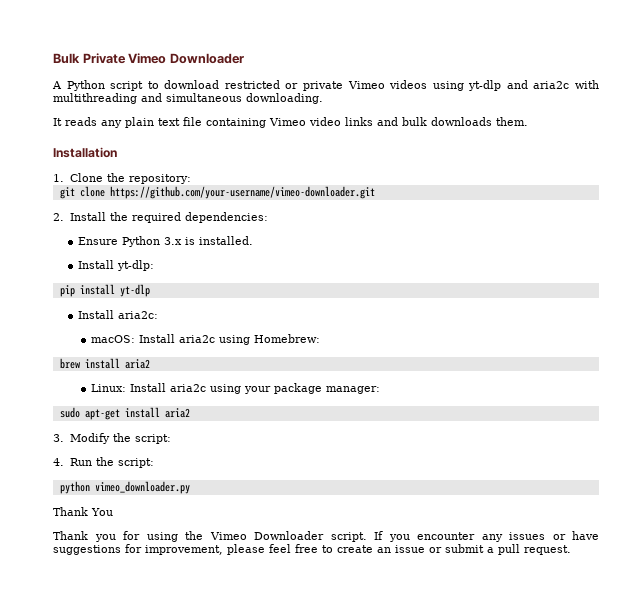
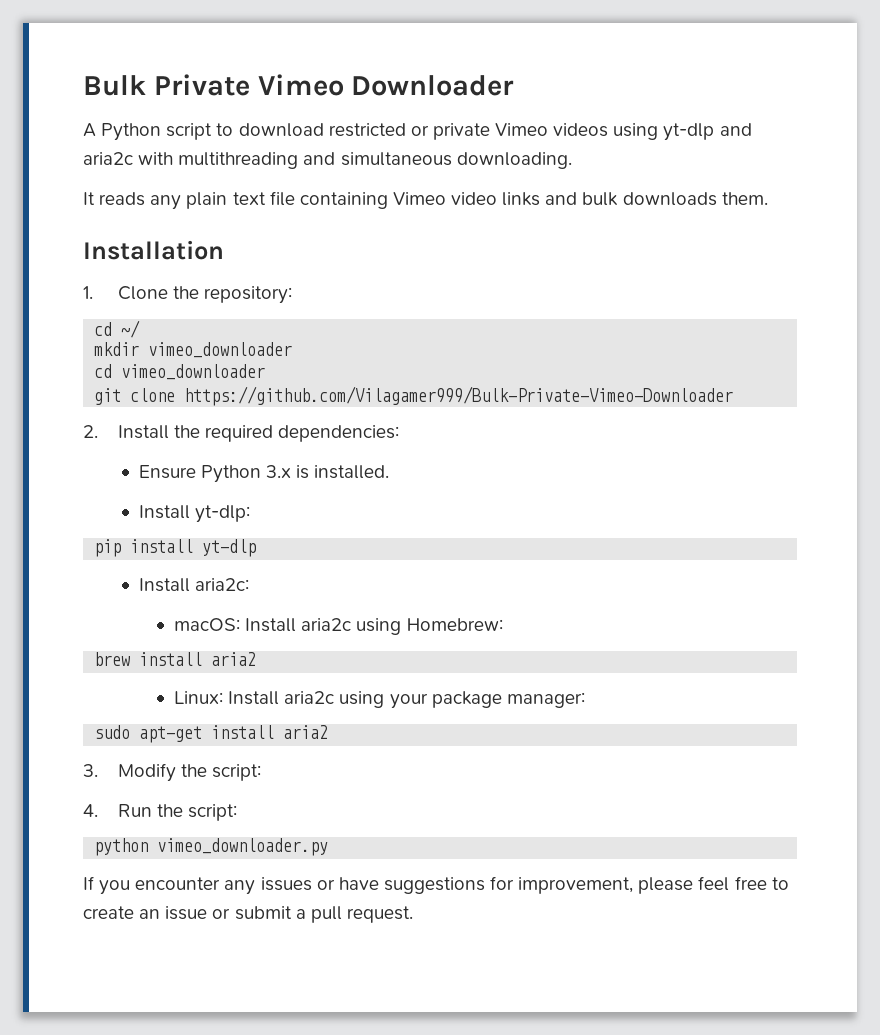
(191, 179) none -> [94,320,141,338] [94,342,293,358] [94,364,266,380] // cd ~/ // mkdir vimeo_downloader // cd vimeo_downloader
[109,186,375,199] https://github.com/your-username/vimeo-downloader.git -> [184,386,734,406] https://github.com/Vilagamer999/Bulk-Private-Vimeo-Downloader
[53,507,113,516] [53,531,367,542] Thank You // Thank you for using the Vimeo Downloader script. -> (329, 847) none

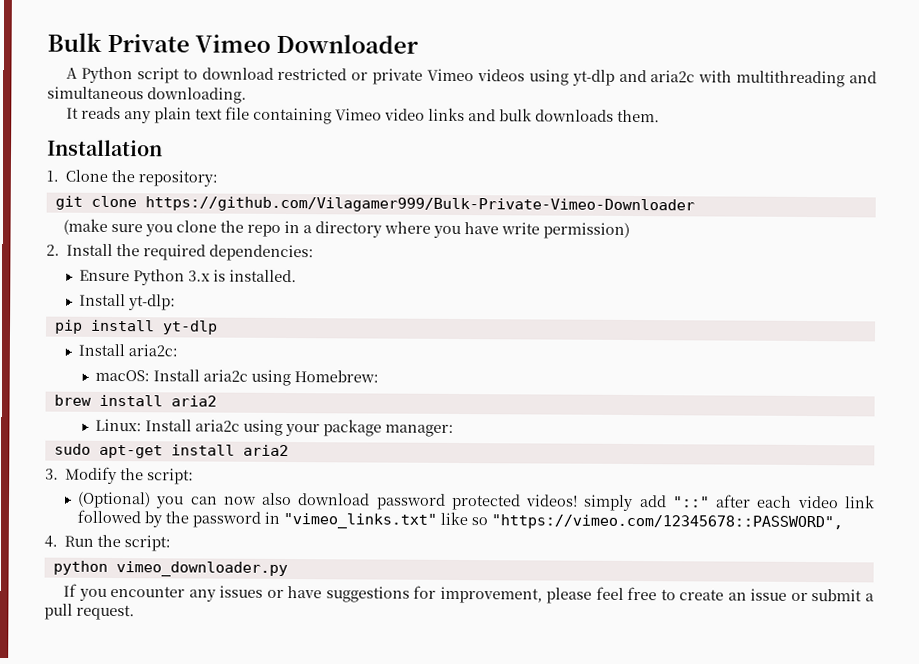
[94,320,141,338] [94,342,293,358] [94,364,266,380] [94,386,734,406] cd ~/ // mkdir vimeo_downloader // cd vimeo_downloader // git clone https://github.com/Vilagamer999/Bulk-Private-Vimeo-Downloader -> [54,195,695,214] [63,218,631,239] git clone https://github.com/Vilagamer999/Bulk-Private-Vimeo-Downloader // (make sure you clone the repo in a directory where you have write permission)
(262, 772) none -> [76,491,875,512] [76,509,843,531] // (Optional) you can now also download password protected videos! simply add "::" after each video link followed by the password in "vimeo_links.txt" like so "https://vimeo.com/12345678::PASSWORD",

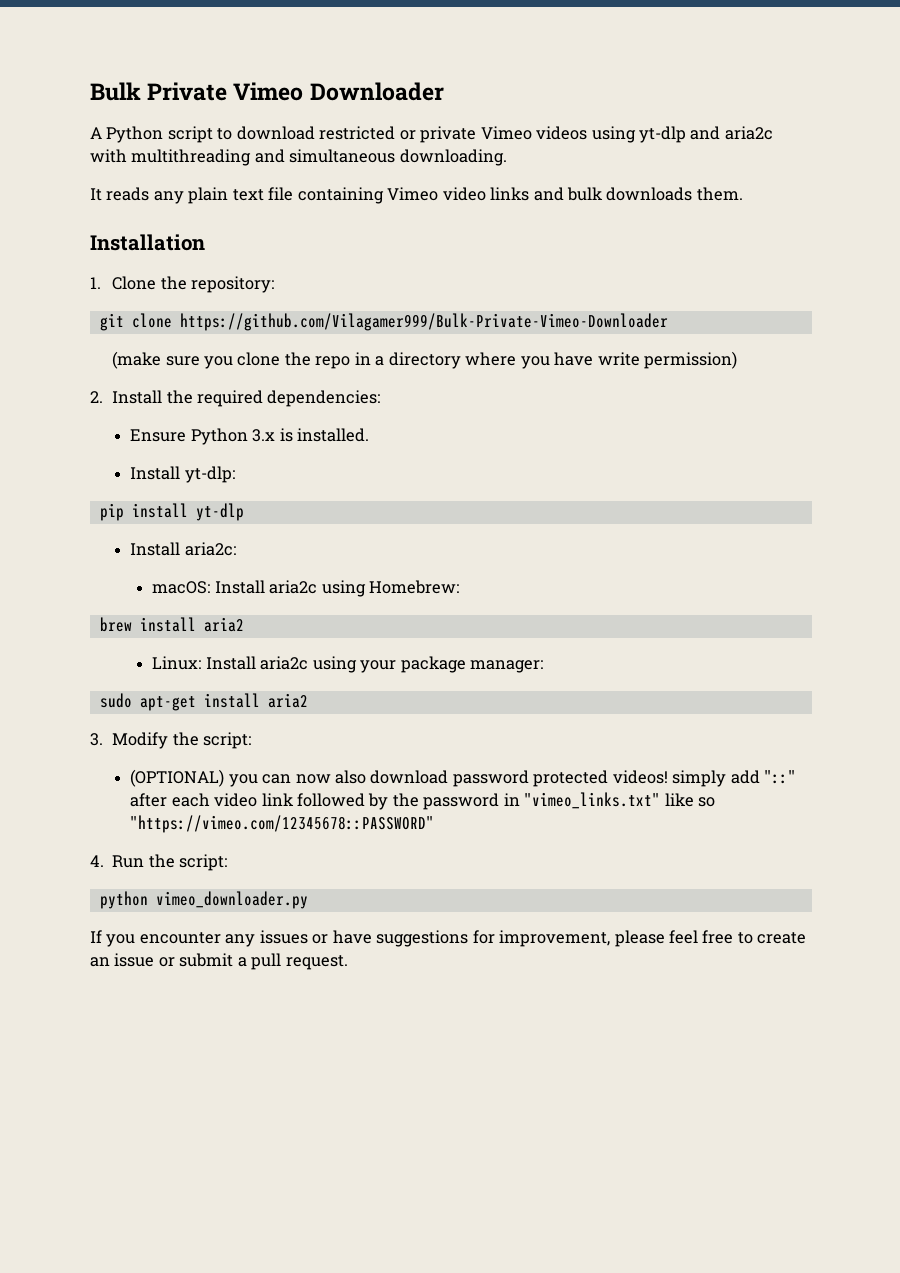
[76,491,151,509] (Optional) -> [130,769,225,787] (OPTIONAL)
[490,514,843,531] "https://vimeo.com/12345678::PASSWORD", -> [130,815,435,833] "https://vimeo.com/12345678::PASSWORD"

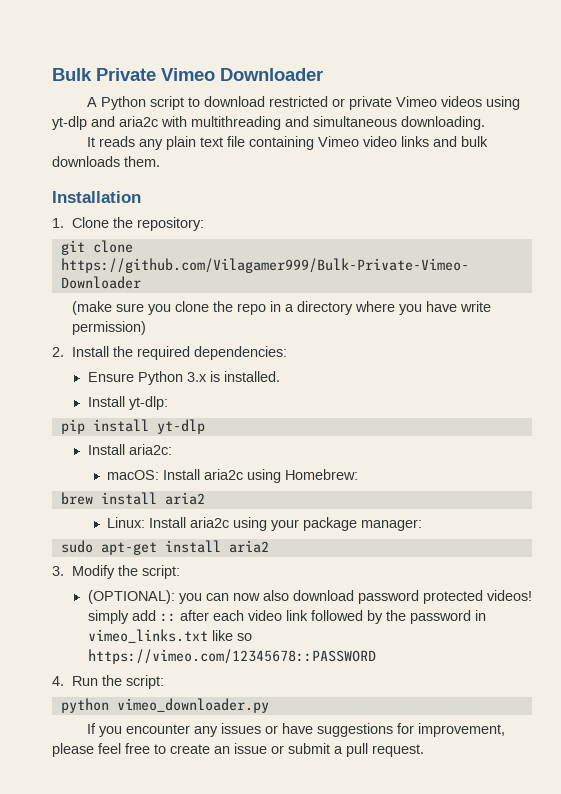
[130,769,225,787] (OPTIONAL) -> [87,590,175,604] (OPTIONAL):
[764,770,797,784] "::" -> [159,613,176,622] ::
[524,792,661,809] "vimeo_links.txt" -> [87,629,208,643] vimeo_links.txt
[130,815,435,833] "https://vimeo.com/12345678::PASSWORD" -> [87,649,376,664] https://vimeo.com/12345678::PASSWORD

